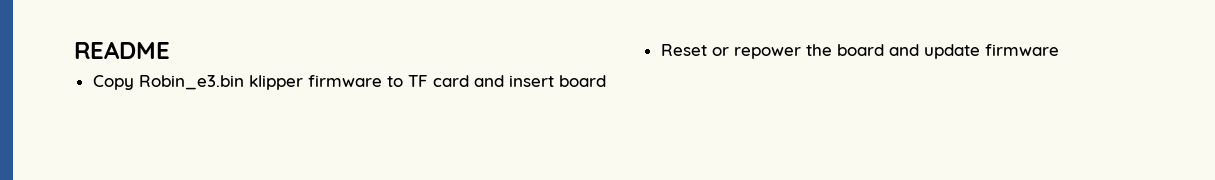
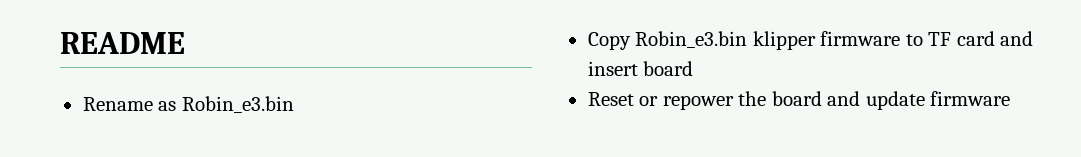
(170, 50) none -> [82,96,294,113] // Rename as Robin_e3.bin

